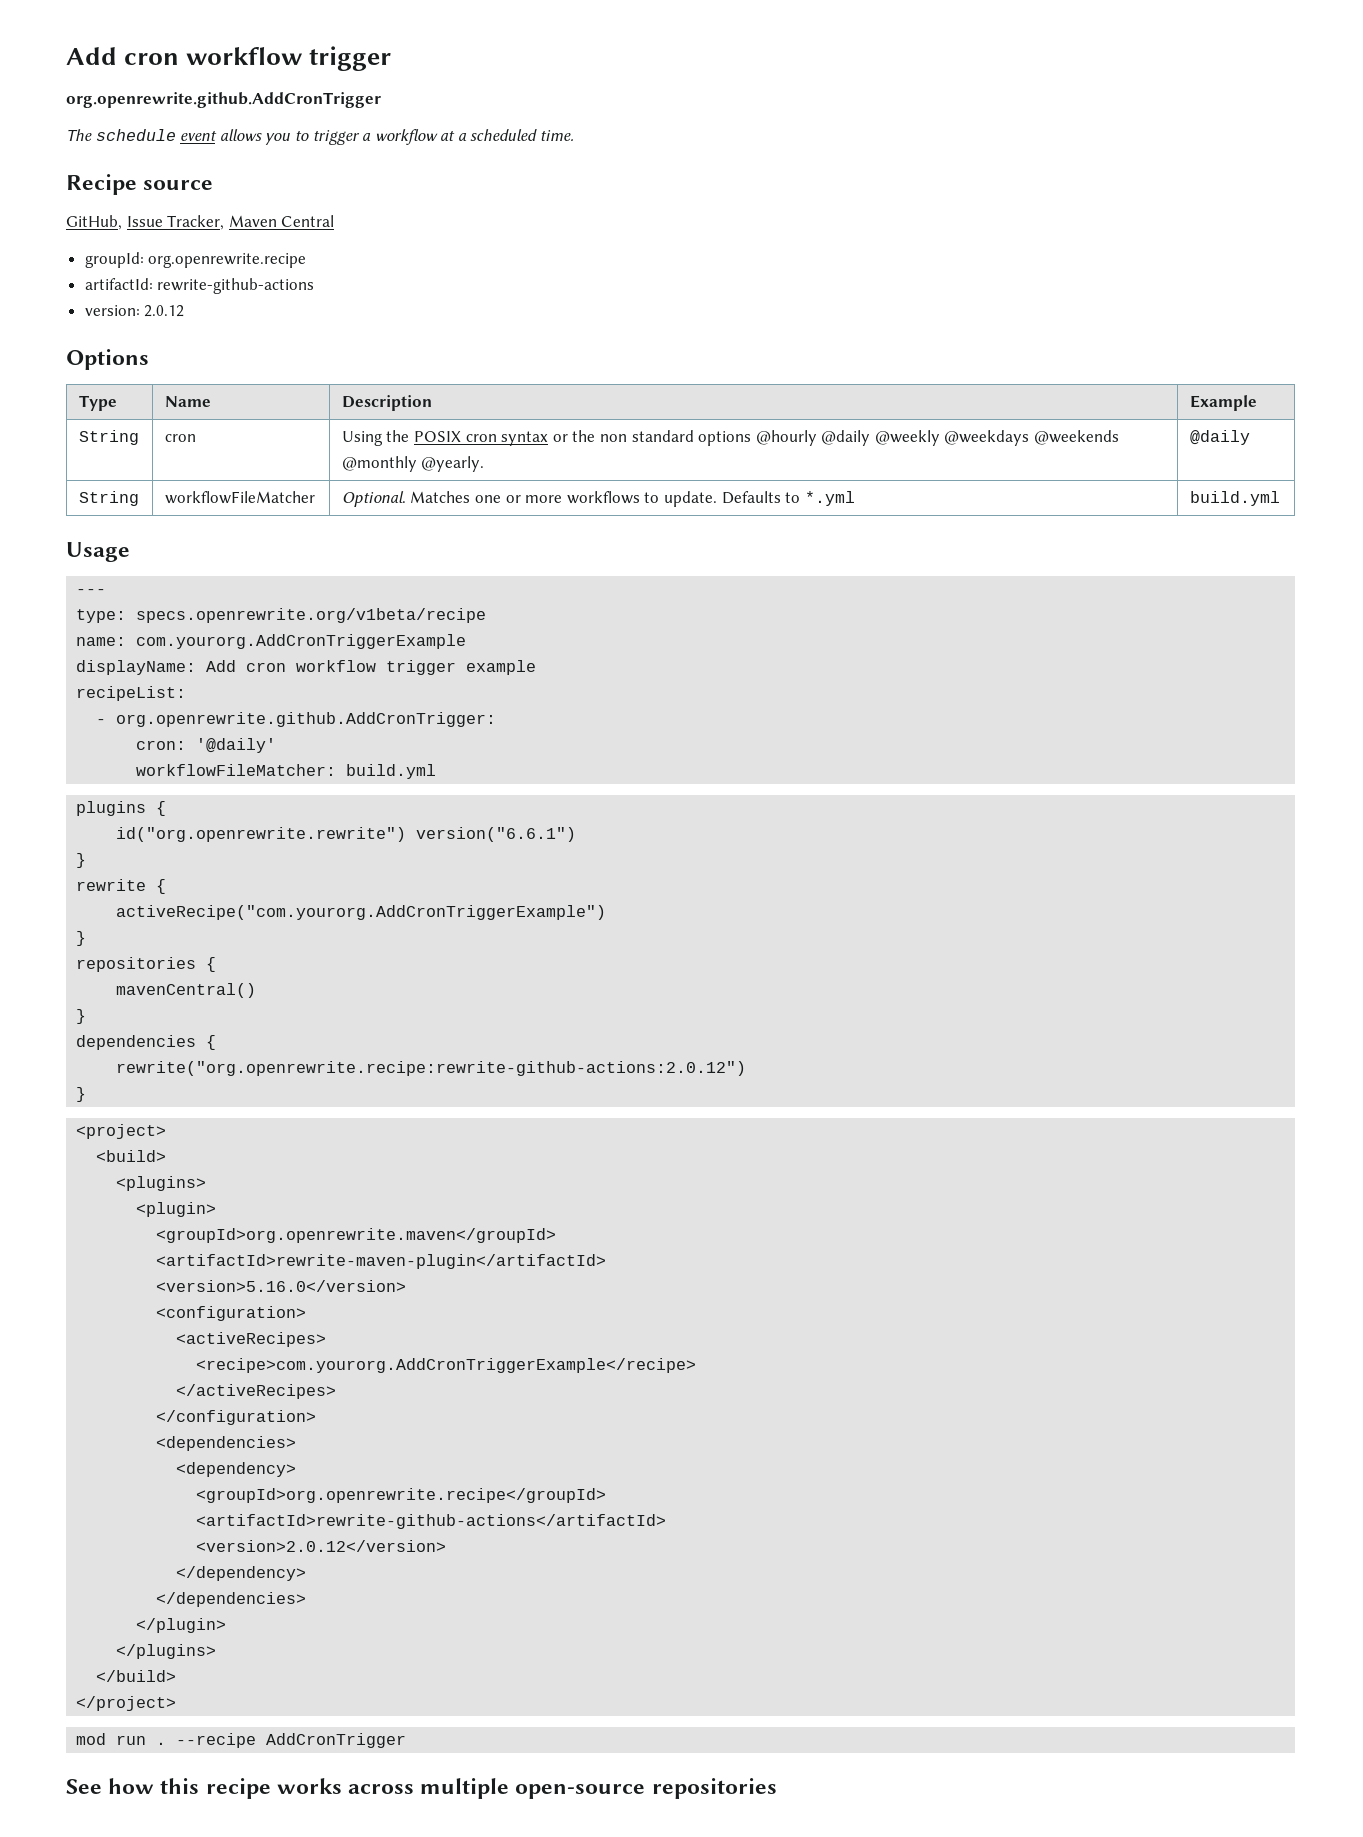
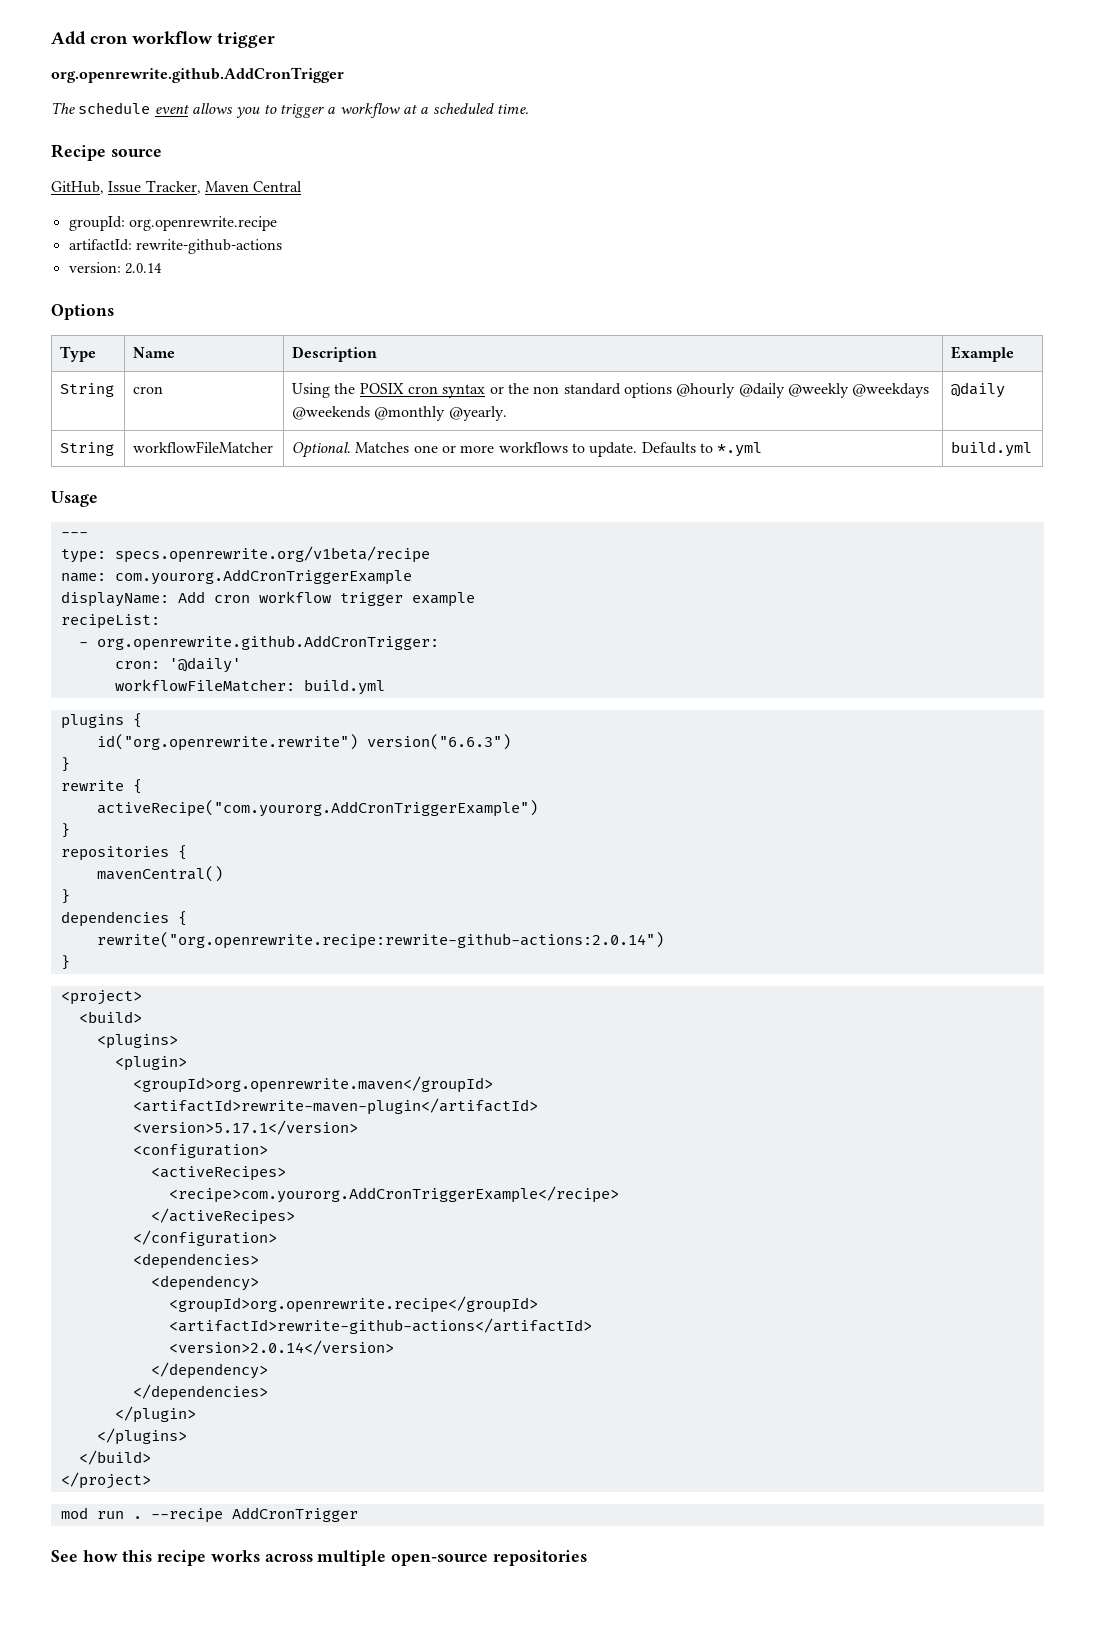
[144,305,185,317] 2.0.12 -> [124,263,162,274] 2.0.14
[416,827,577,842] version("6.6.1") -> [366,734,511,750] version("6.6.3")
[116,1061,747,1076] rewrite("org.openrewrite.recipe:rewrite-github-actions:2.0.12") -> [96,932,664,949] rewrite("org.openrewrite.recipe:rewrite-github-actions:2.0.14")
[156,1280,407,1292] <version>5.16.0</version> -> [132,1120,358,1135] <version>5.17.1</version>
[196,1540,447,1552] <version>2.0.12</version> -> [168,1340,394,1355] <version>2.0.14</version>

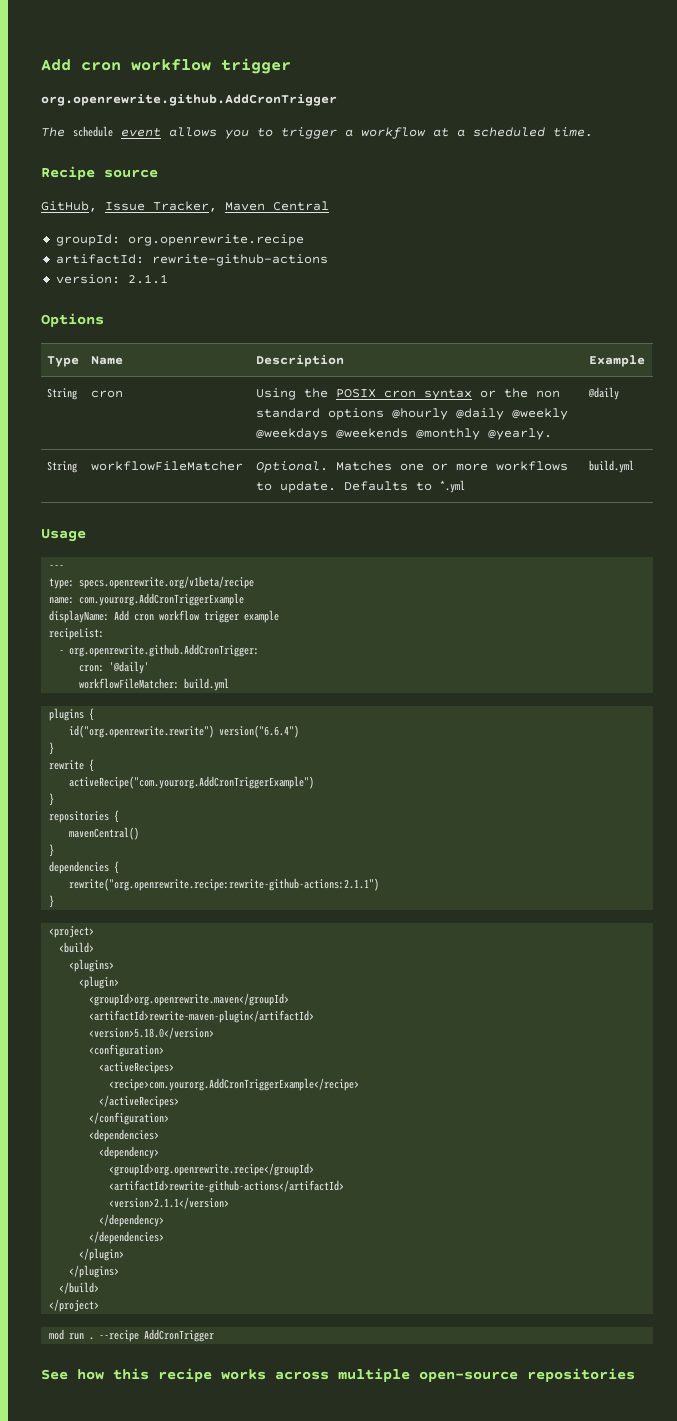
[124,263,162,274] 2.0.14 -> [127,274,168,284] 2.1.1
[366,734,511,750] version("6.6.3") -> [219,725,300,738] version("6.6.4")
[96,932,664,949] rewrite("org.openrewrite.recipe:rewrite-github-actions:2.0.14") -> [69,878,380,891] rewrite("org.openrewrite.recipe:rewrite-github-actions:2.1.1")
[132,1120,358,1135] <version>5.17.1</version> -> [89,1027,215,1039] <version>5.18.0</version>
[168,1340,394,1355] <version>2.0.14</version> -> [109,1197,230,1209] <version>2.1.1</version>

